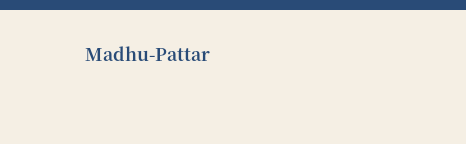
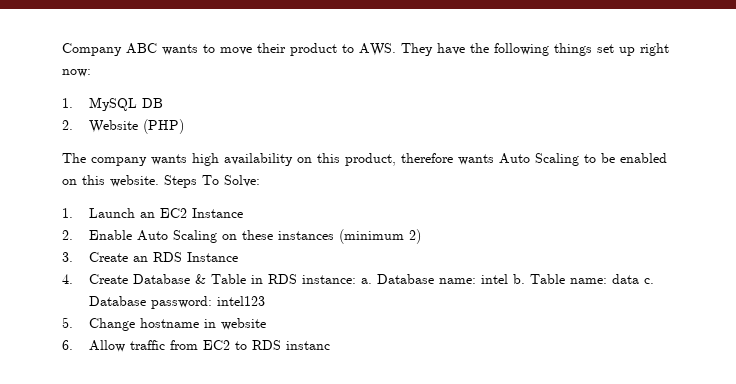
[85,46,210,61] Madhu-Pattar -> [62,43,669,56] [62,69,91,77] [62,97,164,111] [62,119,185,134] [62,153,667,166] [62,175,260,188] [62,208,244,218] [62,229,422,244] [62,252,239,262] [62,274,655,284] [89,296,266,309] [62,317,267,331] [62,340,331,352] Company ABC wants to move their product to AWS. They have the following things set up right now: // 1. MySQL DB // 2. Website (PHP) // The company wants high availability on this product, therefore wants Auto Scaling to be enabled on this website. Steps To Solve: // 1. Launch an EC2 Instance // 2. Enable Auto Scaling on these instances (minimum 2) // 3. Create an RDS Instance // 4. Create Database & Table in RDS instance: a. Database name: intel b. Table name: data c. Database password: intel123 // 5. Change hostname in website // 6. Allow traffic from EC2 to RDS instanc

